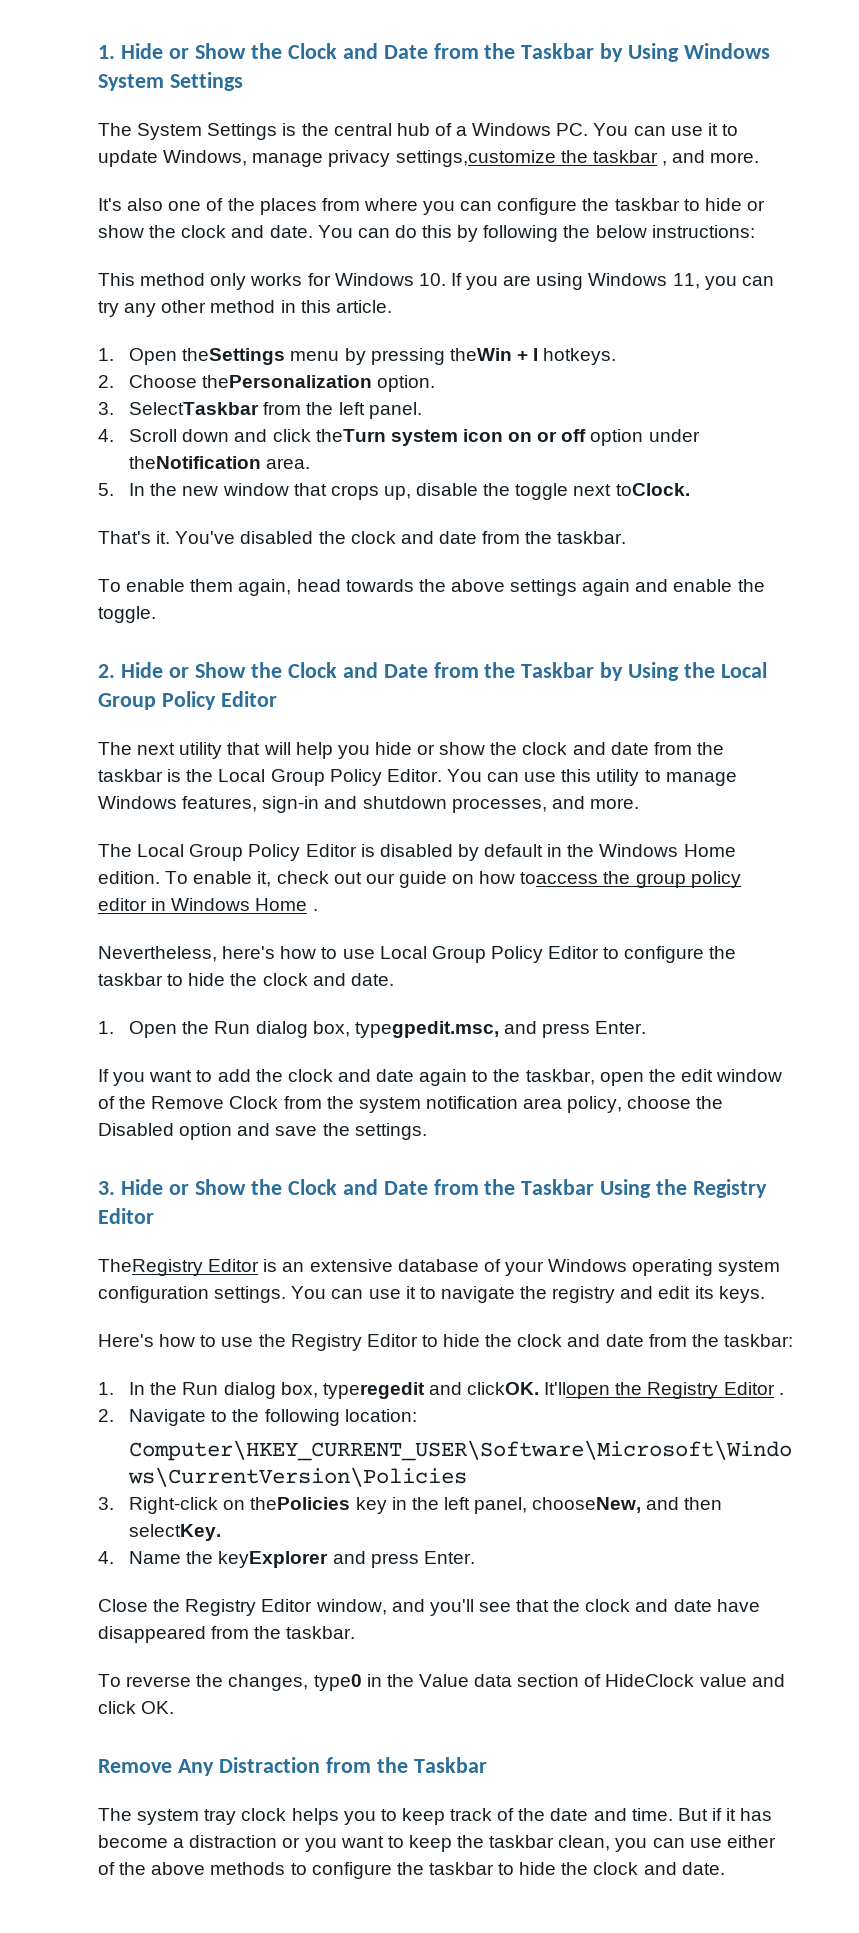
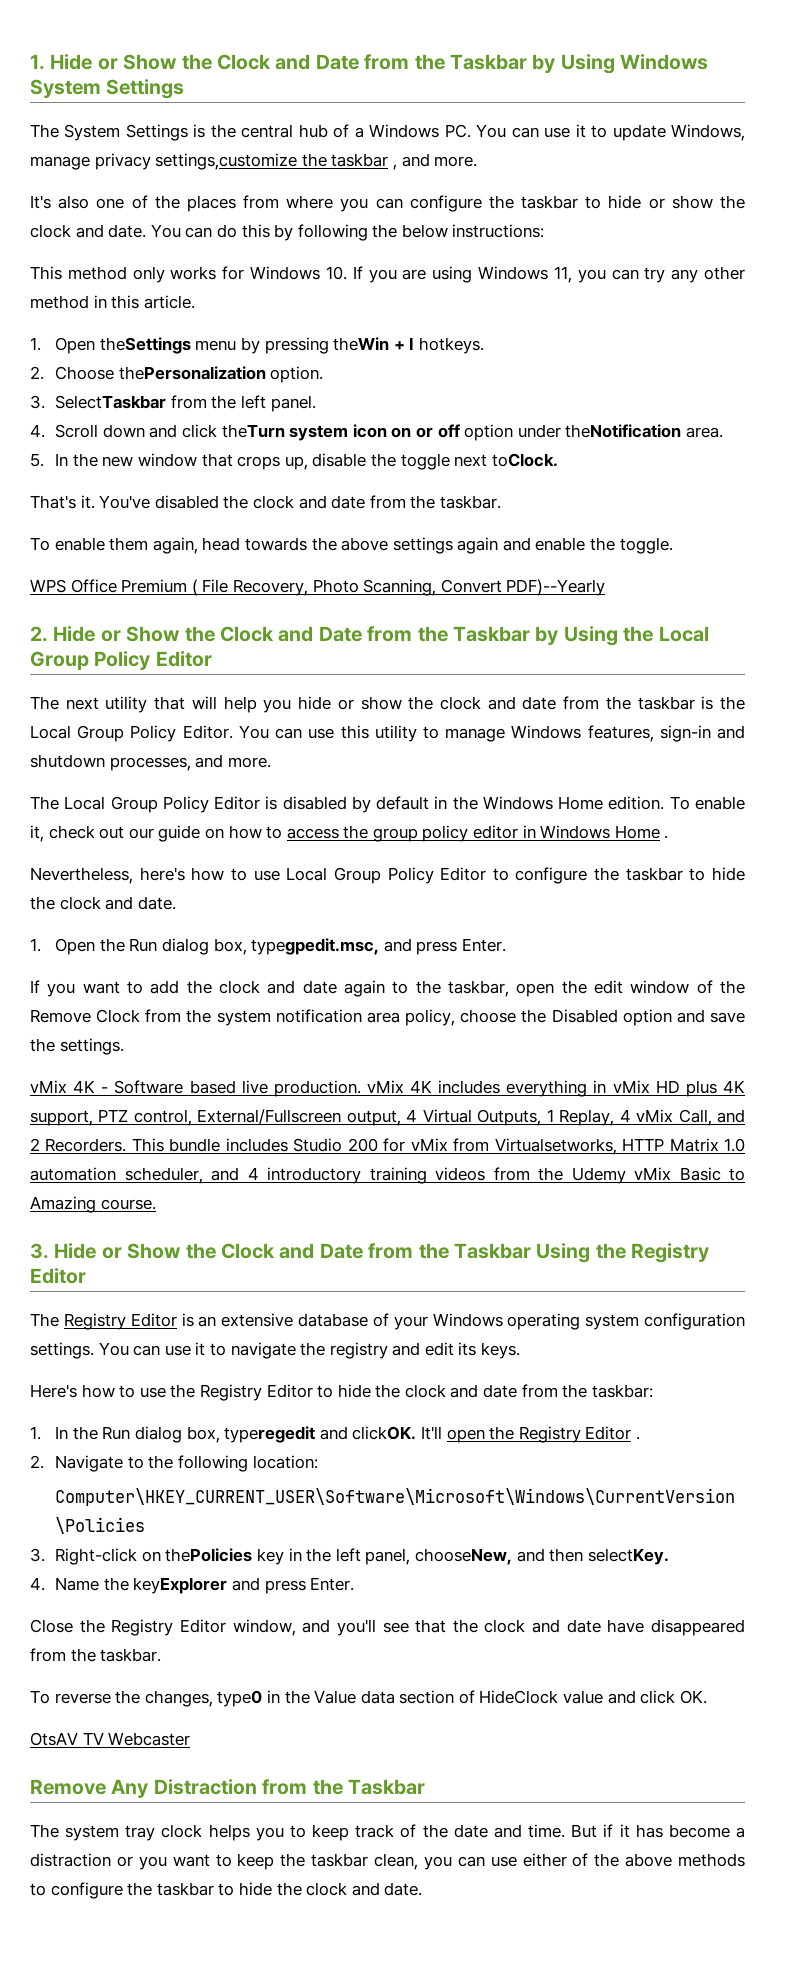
(156, 614) none -> [30,579,606,596] // WPS Office Premium ( File Recovery, Photo Scanning, Convert PDF)--Yearly
[520,872,599,884] toaccess -> [266,826,339,839] to access
(427, 1131) none -> [30,1080,745,1097] [30,1109,745,1126] [30,1138,745,1155] [30,1167,745,1184] [30,1196,156,1213] // vMix 4K - Software based live production. vMix 4K includes everything in vMix HD plus 4K support, PTZ control, External/Fullscreen output, 4 Virtual Outputs, 1 Replay, 4 vMix Call, and 2 Recorders. This bundle includes Studio 200 for vMix from Virtualsetworks, HTTP Matrix 1.0 automation scheduler, and 4 introductory training videos from the Udemy vMix Basic to Amazing course.
[98,1259,203,1276] TheRegistry -> [30,1313,126,1330] The Registry
[544,1382,611,1399] It'llopen -> [421,1426,485,1443] It'll open
(175, 1707) none -> [30,1732,191,1746] // OtsAV TV Webcaster

